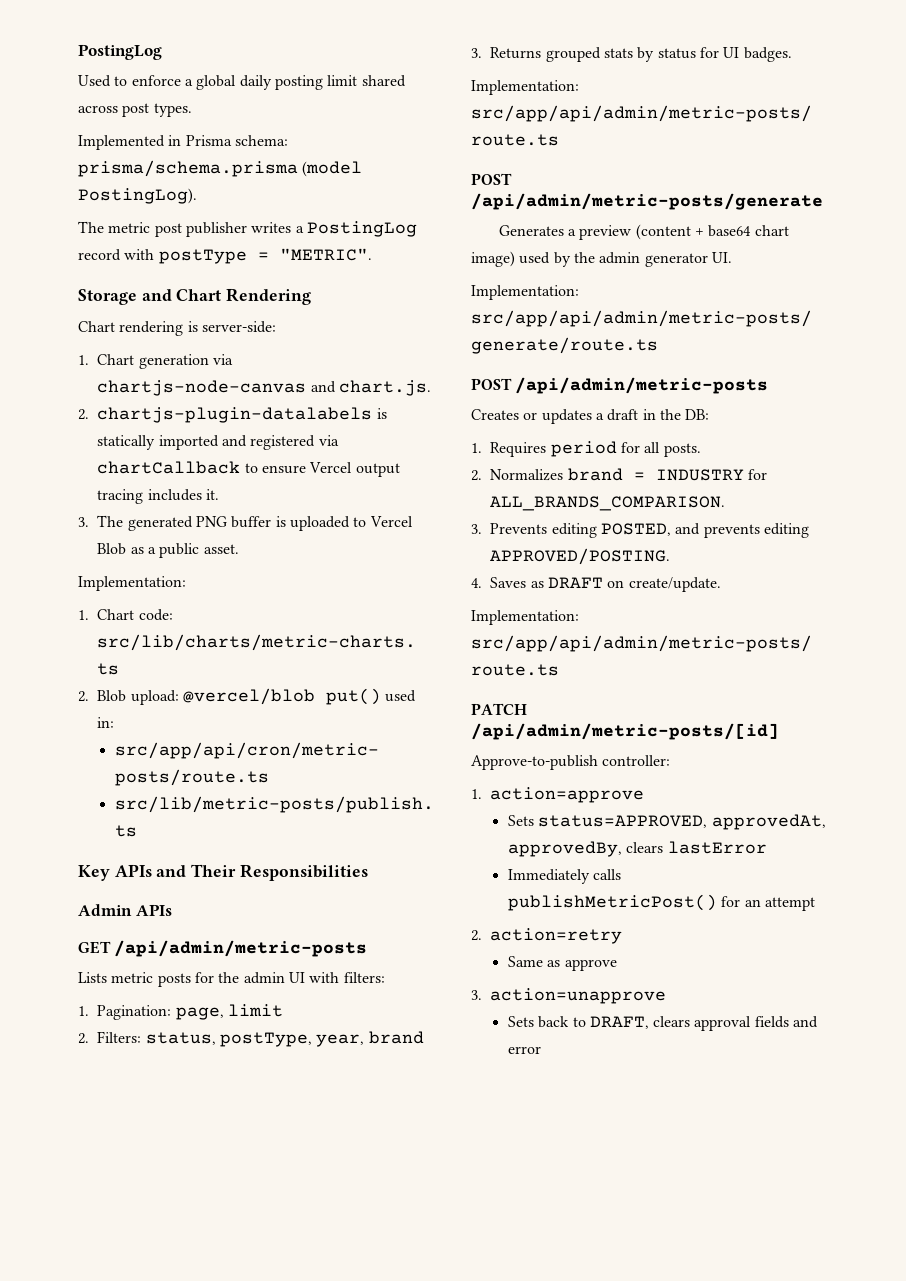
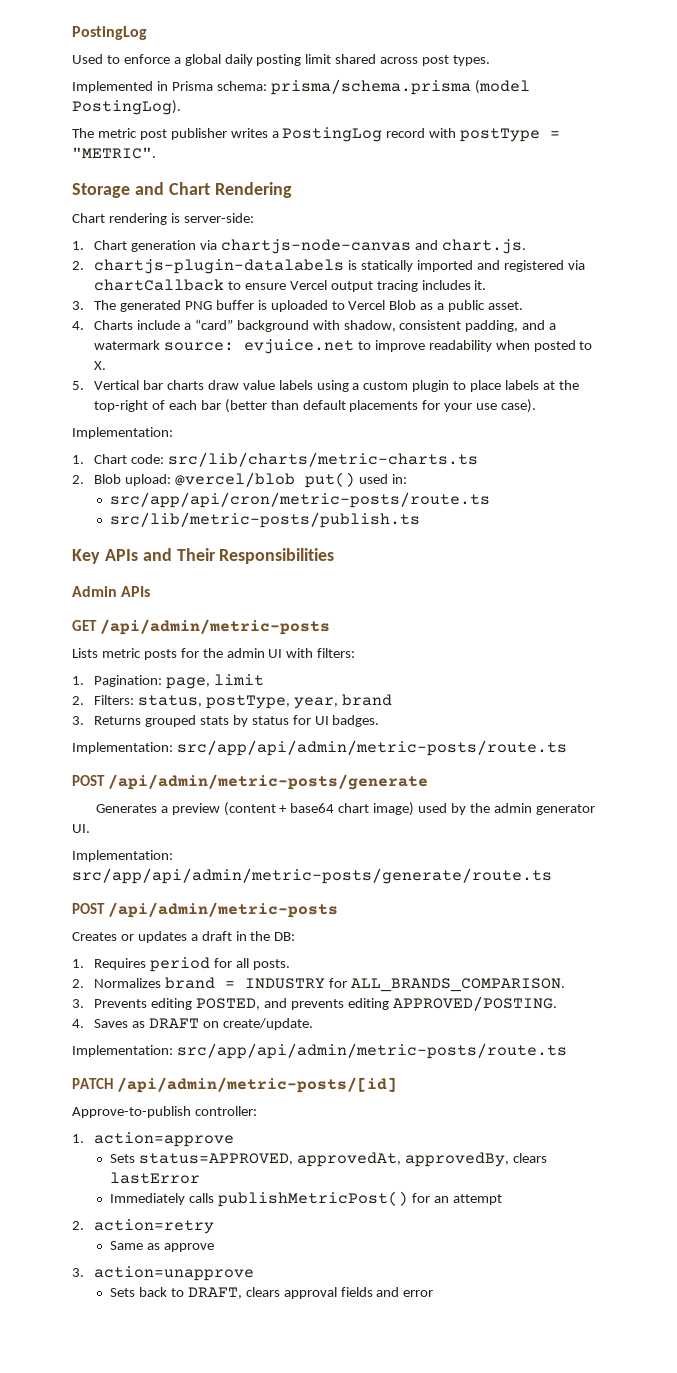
(239, 549) none -> [72,319,557,332] [94,339,593,354] [94,361,107,370] [72,380,579,392] [94,399,537,413] // 4. Charts include a “card” background with shadow, consistent padding, and a watermark source: evjuice.net to improve readability when posted to X. // 5. Vertical bar charts draw value labels using a custom plugin to place labels at the top-right of each bar (better than default placements for your use case).

